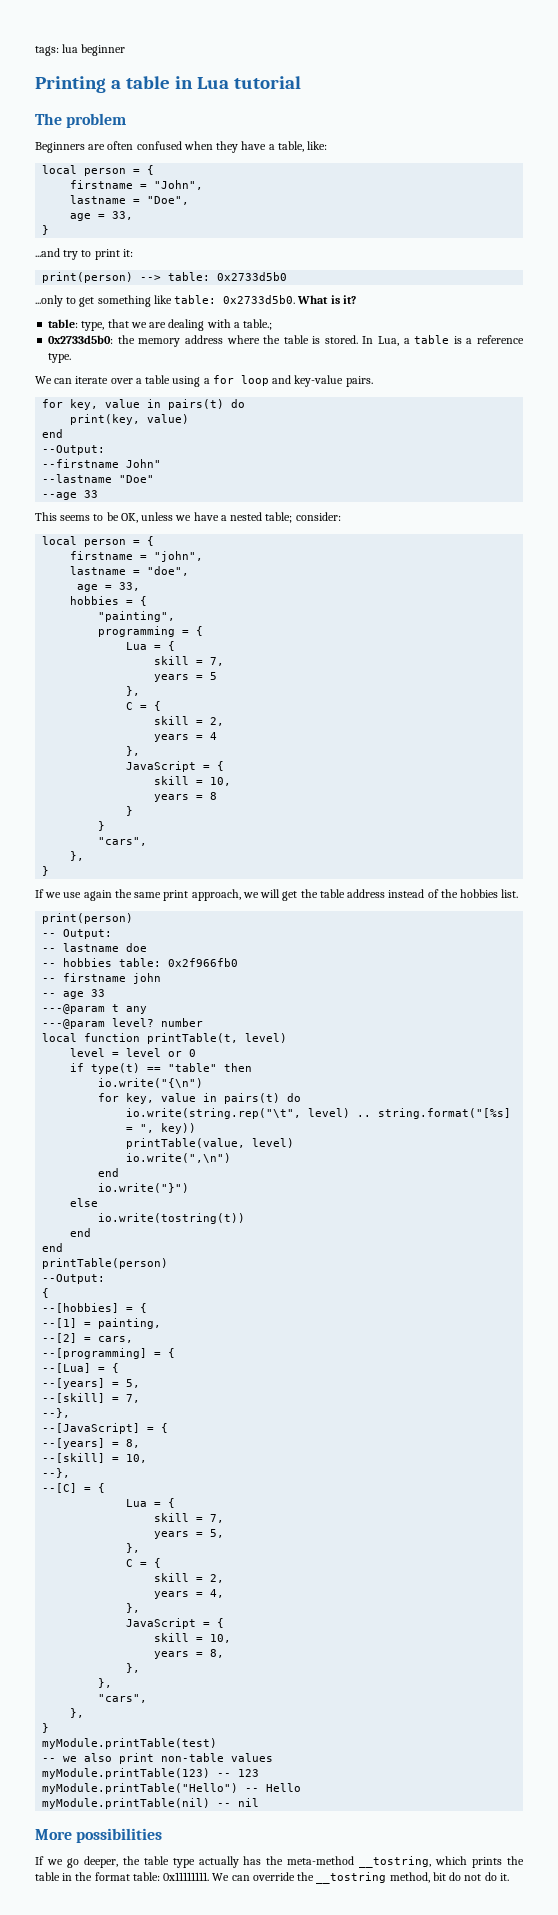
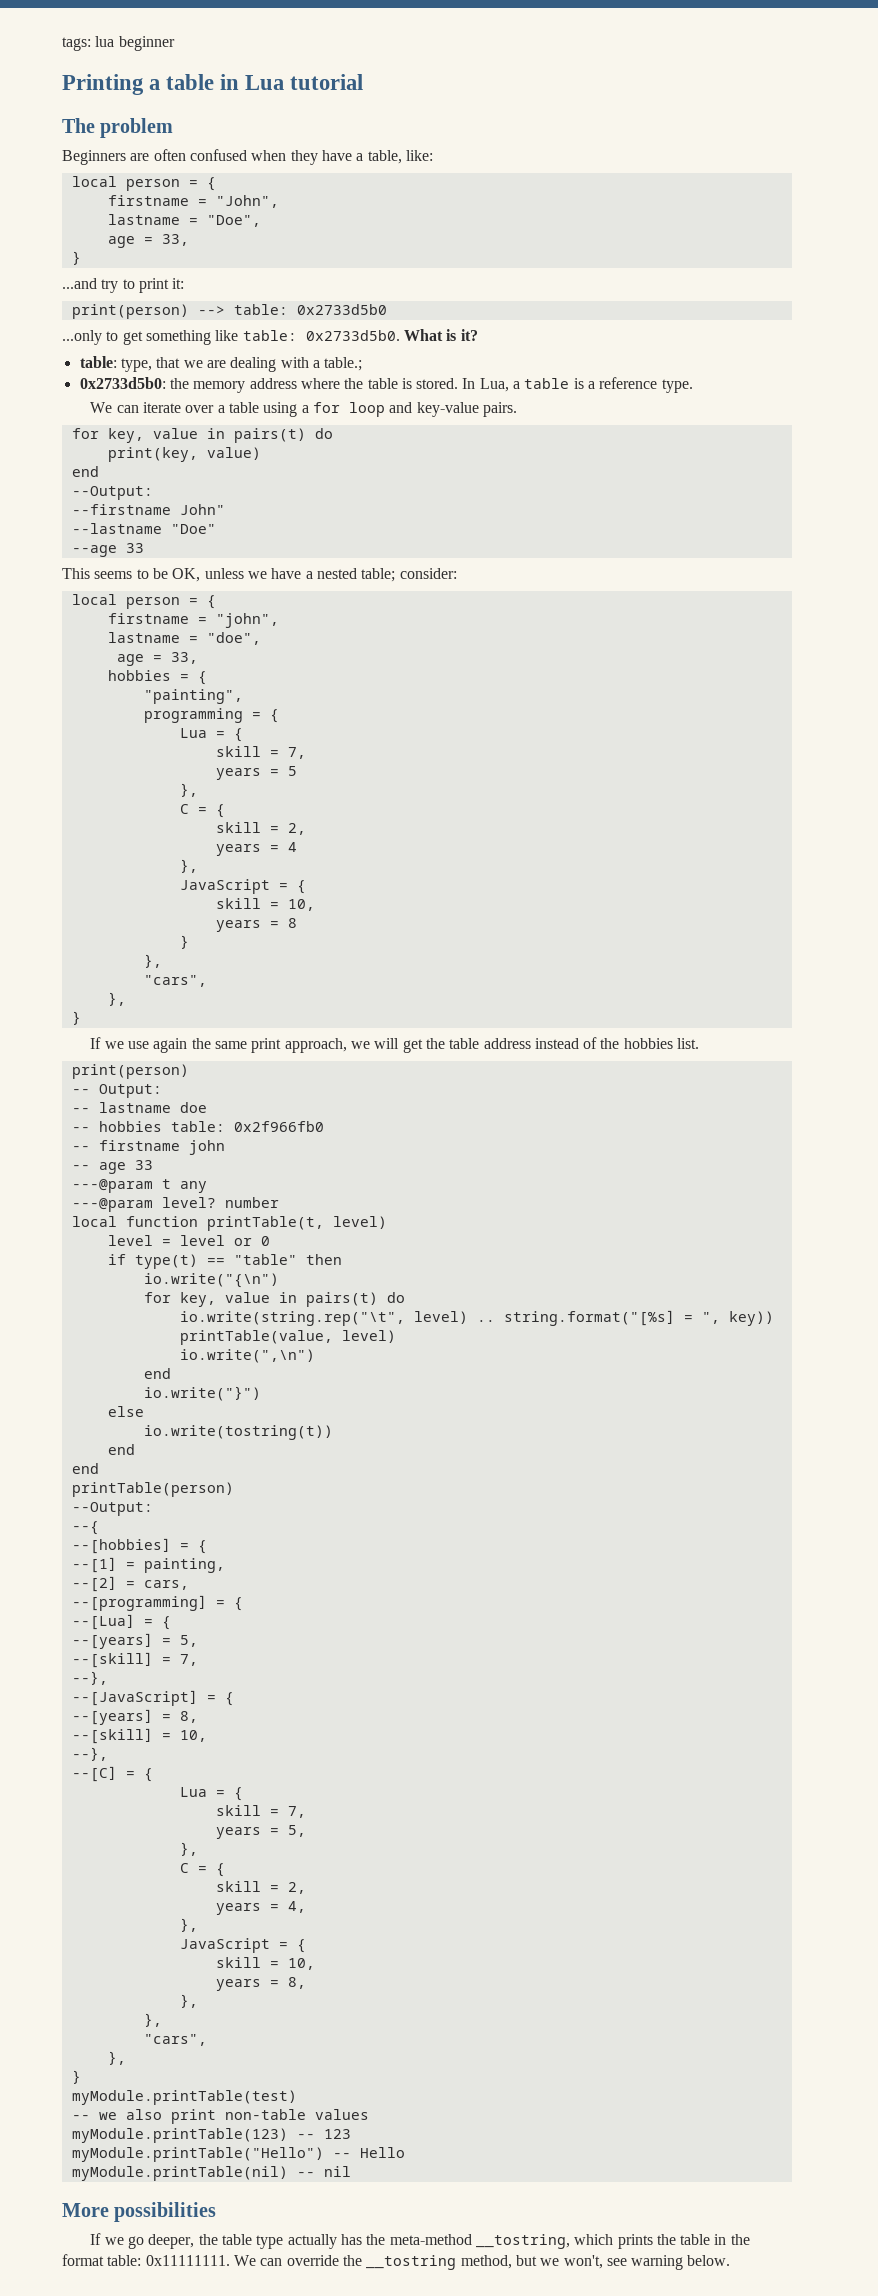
[98,821,106,831] } -> [143,954,162,968] },
[42,1288,50,1298] { -> [71,1521,99,1535] --{
[432,1872,509,1881] bit do not do it. -> [515,2255,731,2270] but we won't, see warning below.

